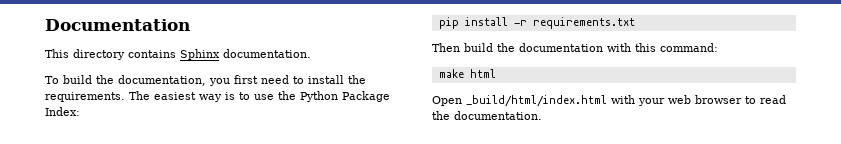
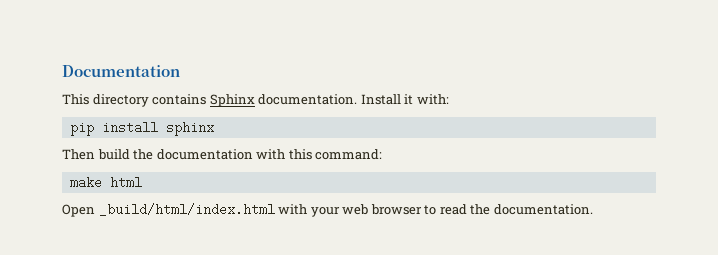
[45,75,366,86] [45,91,390,102] [45,107,80,116] // To build the documentation, you first need to install the requirements. The easiest way is to use the Python Package Index: -> [360,94,449,105] Install it with:
[513,17,635,29] -r requirements.txt -> [165,122,214,136] sphinx

